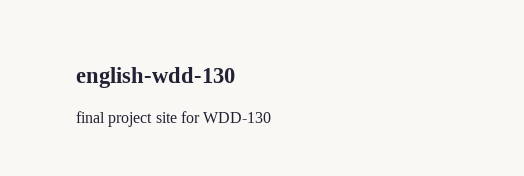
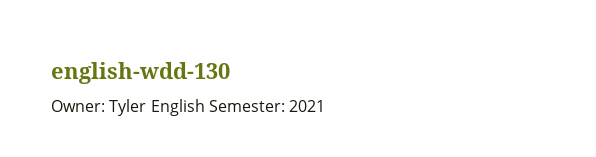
[76,111,272,127] final project site for WDD-130 -> [51,99,326,116] Owner: Tyler English Semester: 2021

